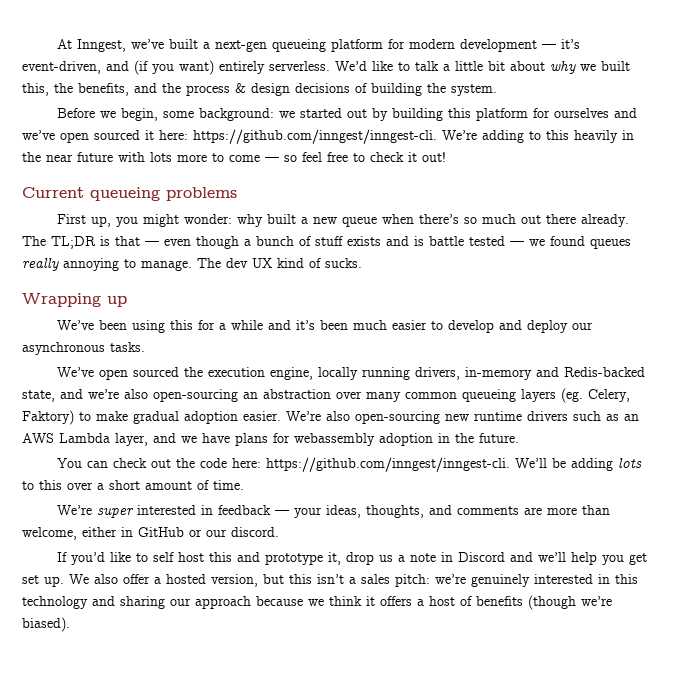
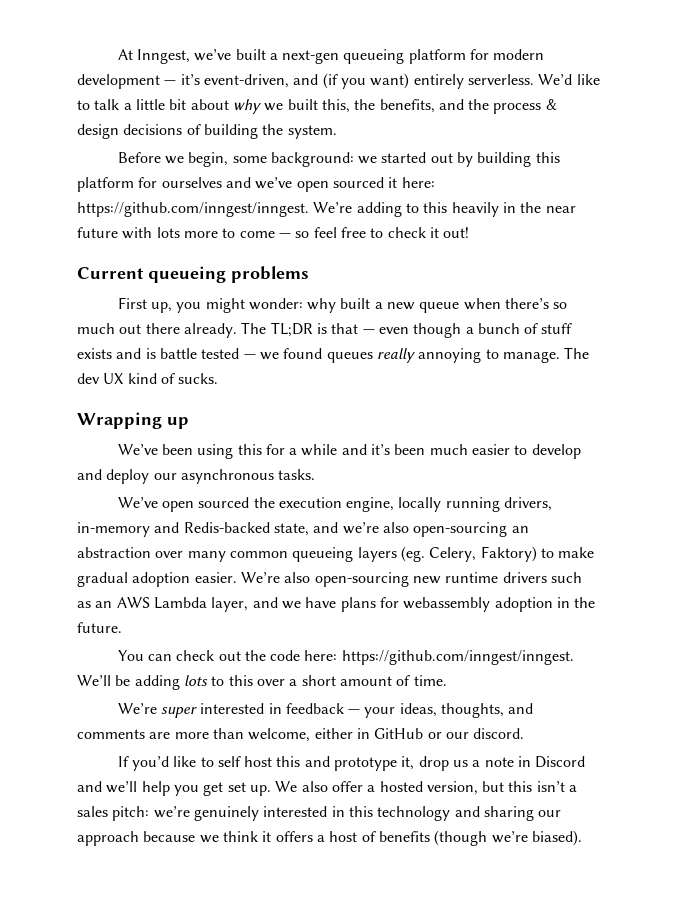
[193,129,437,144] https://github.com/inngest/inngest-cli. -> [77,202,309,217] https://github.com/inngest/inngest.
[266,457,511,472] https://github.com/inngest/inngest-cli. -> [341,650,574,665] https://github.com/inngest/inngest.

